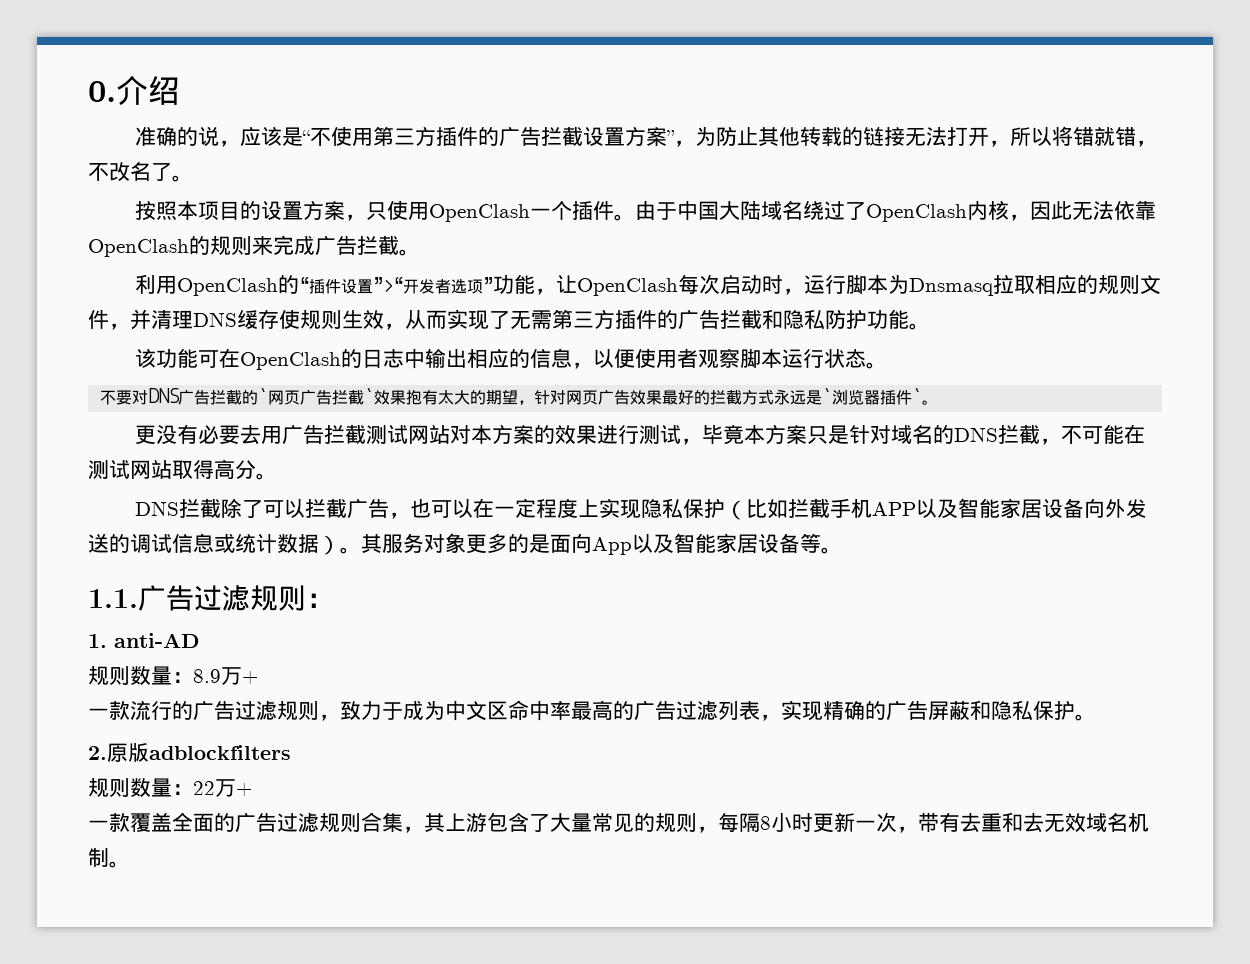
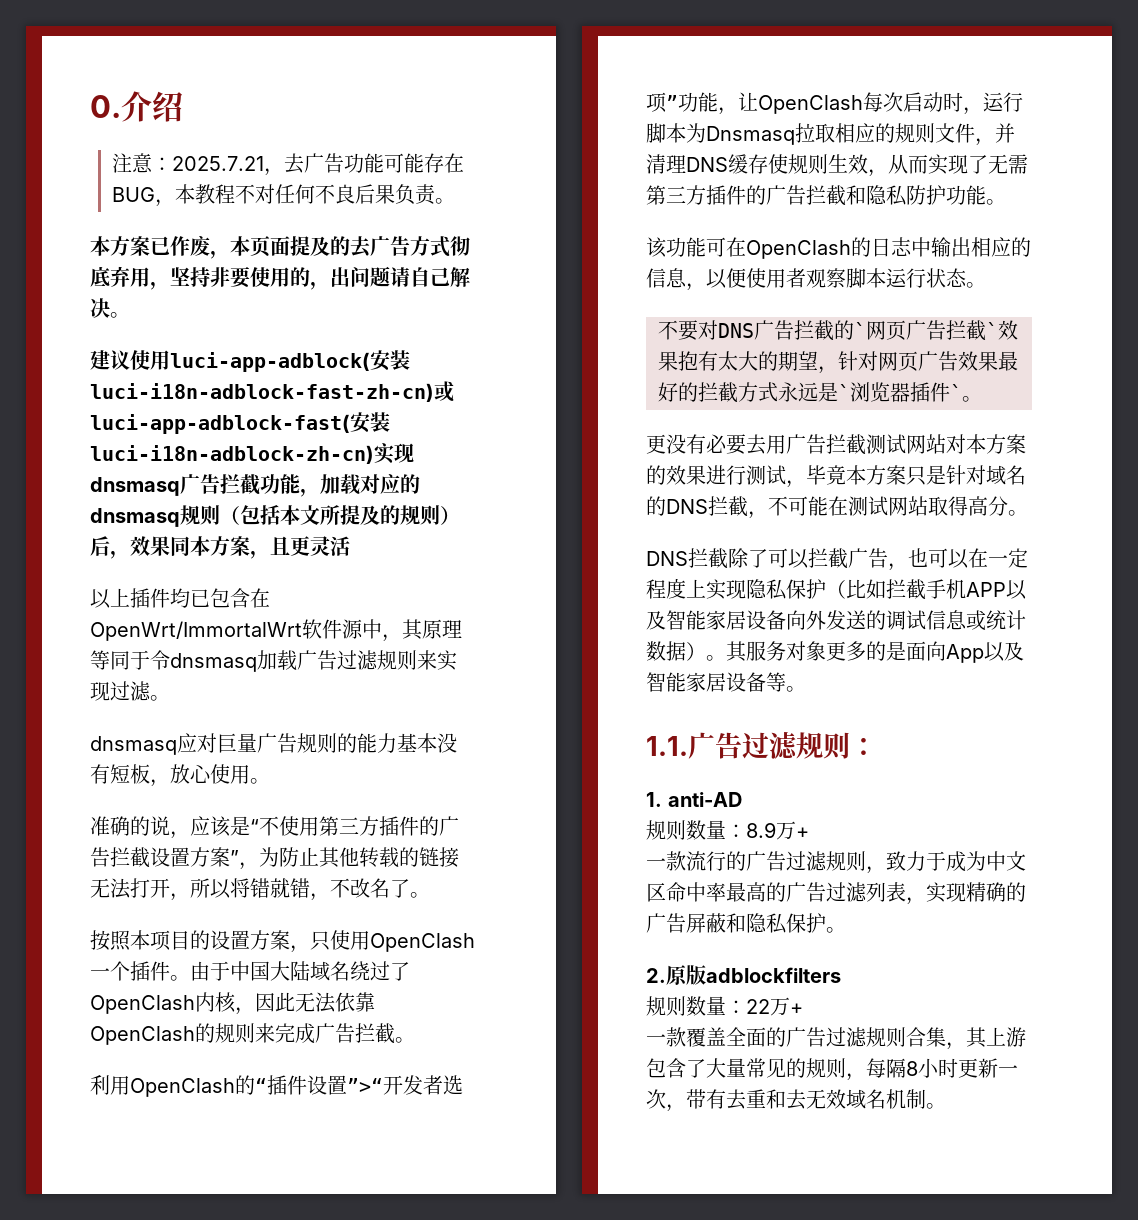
(180, 90) none -> [112,153,465,176] [112,184,456,207] [90,235,470,259] [90,266,470,290] [90,298,130,318] [90,350,410,372] [90,381,454,402] [90,412,390,434] [90,443,414,464] [90,474,420,497] [90,505,460,527] [90,536,350,559] [90,588,270,609] [90,619,462,642] [90,650,457,672] [90,681,170,701] [90,733,457,755] [90,764,270,787] // 注意：2025.7.21，去广告功能可能存在BUG，本教程不对任何不良后果负责。 // 本方案已作废，本页面提及的去广告方式彻底弃用，坚持非要使用的，出问题请自己解决。 // 建议使用luci-app-adblock(安装luci-i18n-adblock-fast-zh-cn)或luci-app-adblock-fast(安装luci-i18n-adblock-zh-cn)实现dnsmasq广告拦截功能，加载对应的dnsmasq规则（包括本文所提及的规则）后，效果同本方案，且更灵活 // 以上插件均已包含在OpenWrt/ImmortalWrt软件源中，其原理等同于令dnsmasq加载广告过滤规则来实现过滤。 // dnsmasq应对巨量广告规则的能力基本没有短板，放心使用。

